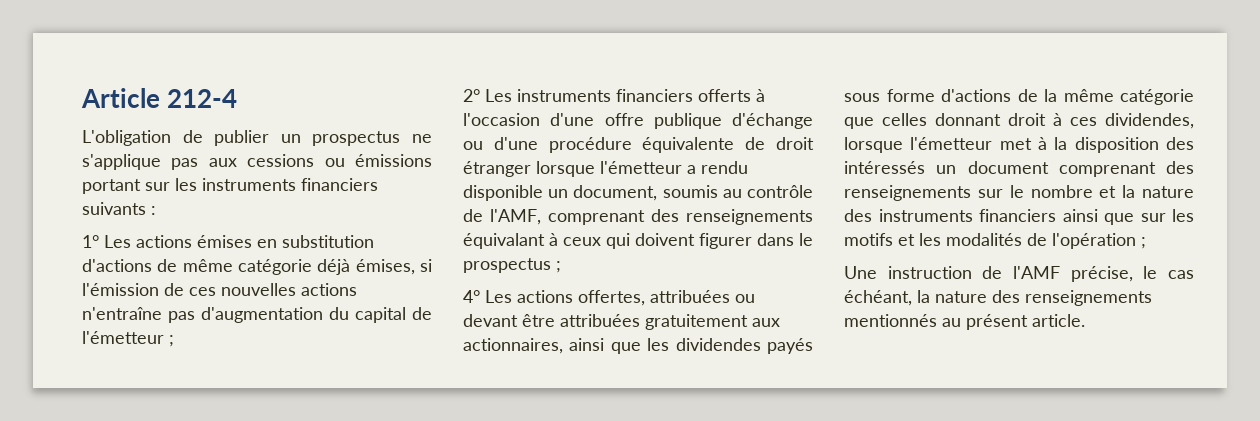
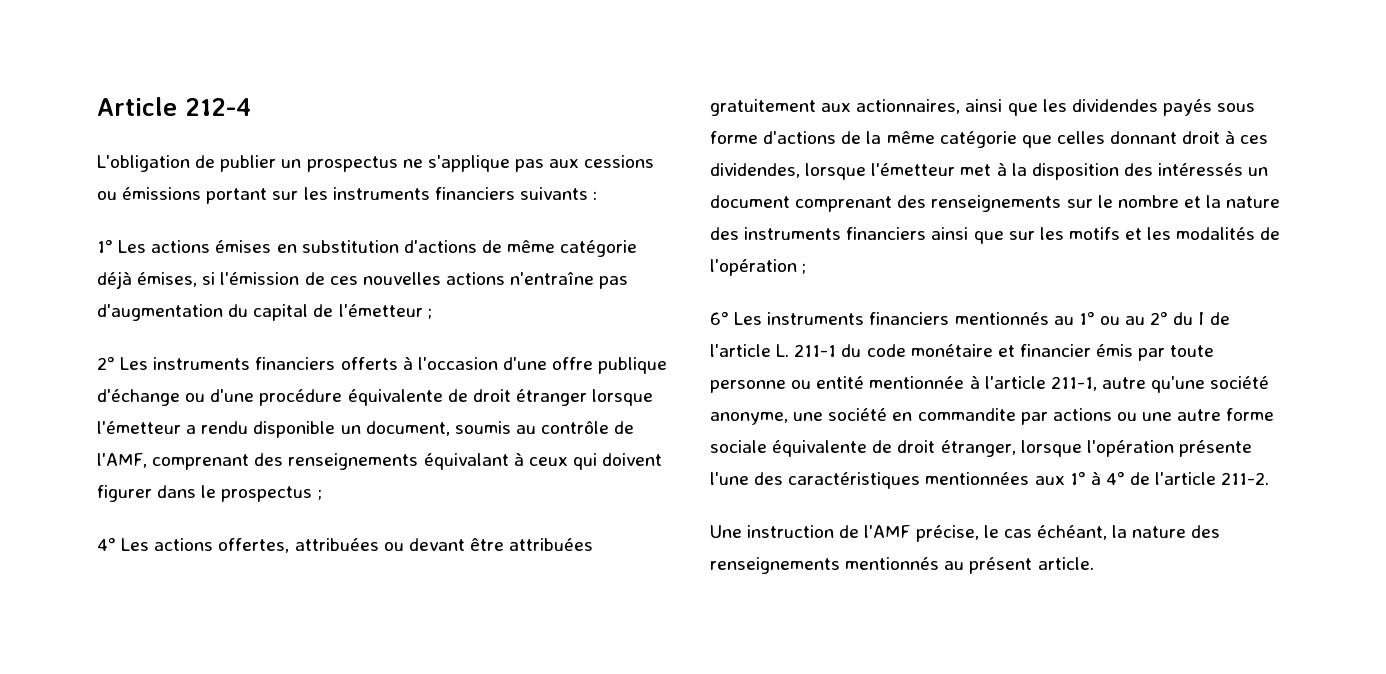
(1146, 243) none -> [710,311,1230,325] [710,344,1215,361] [710,375,1270,393] [710,408,1275,425] [710,440,1252,457] [710,471,1270,489] // 6° Les instruments financiers mentionnés au 1° ou au 2° du I de l'article L. 211-1 du code monétaire et financier émis par toute personne ou entité mentionnée à l'article 211-1, autre qu'une société anonyme, une société en commandite par actions ou une autre forme sociale équivalente de droit étranger, lorsque l'opération présente l'une des caractéristiques mentionnées aux 1° à 4° de l'article 211-2.

